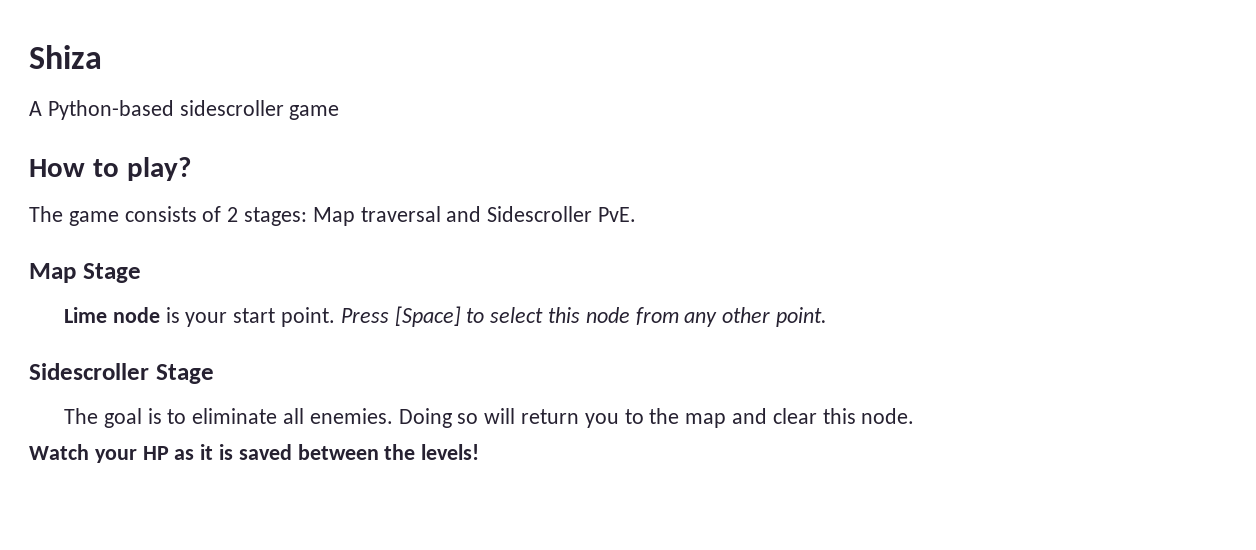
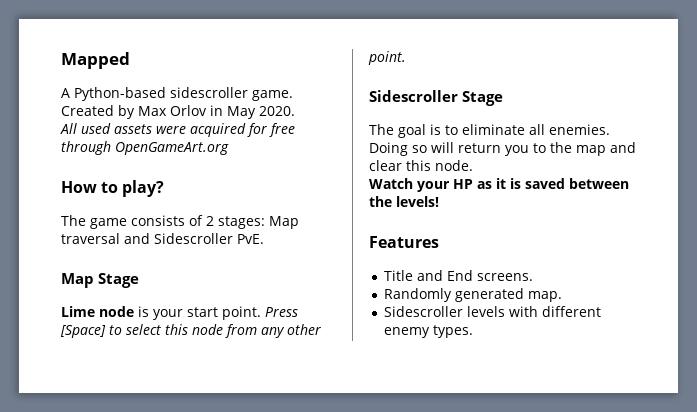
[29,45,102,69] Shiza -> [61,52,130,69] Mapped
[289,105,340,120] game -> [252,90,293,101] [61,105,295,119] [60,123,295,137] [61,141,229,155] game. Created by Max Orlov in May 2020. // All used assets were acquired for free through OpenGameArt.org
(480, 452) none -> [369,236,439,248] [383,270,533,281] [383,288,562,302] [383,306,601,317] [383,325,473,338] // Features // Title and End screens. // Randomly generated map. // Sidescroller levels with different enemy types.

